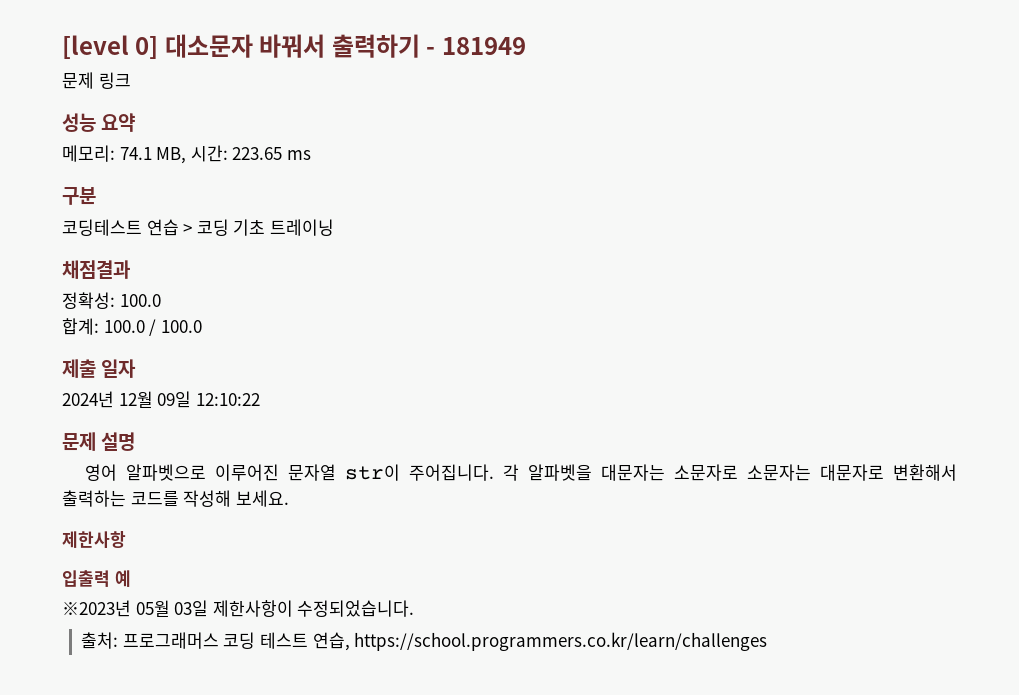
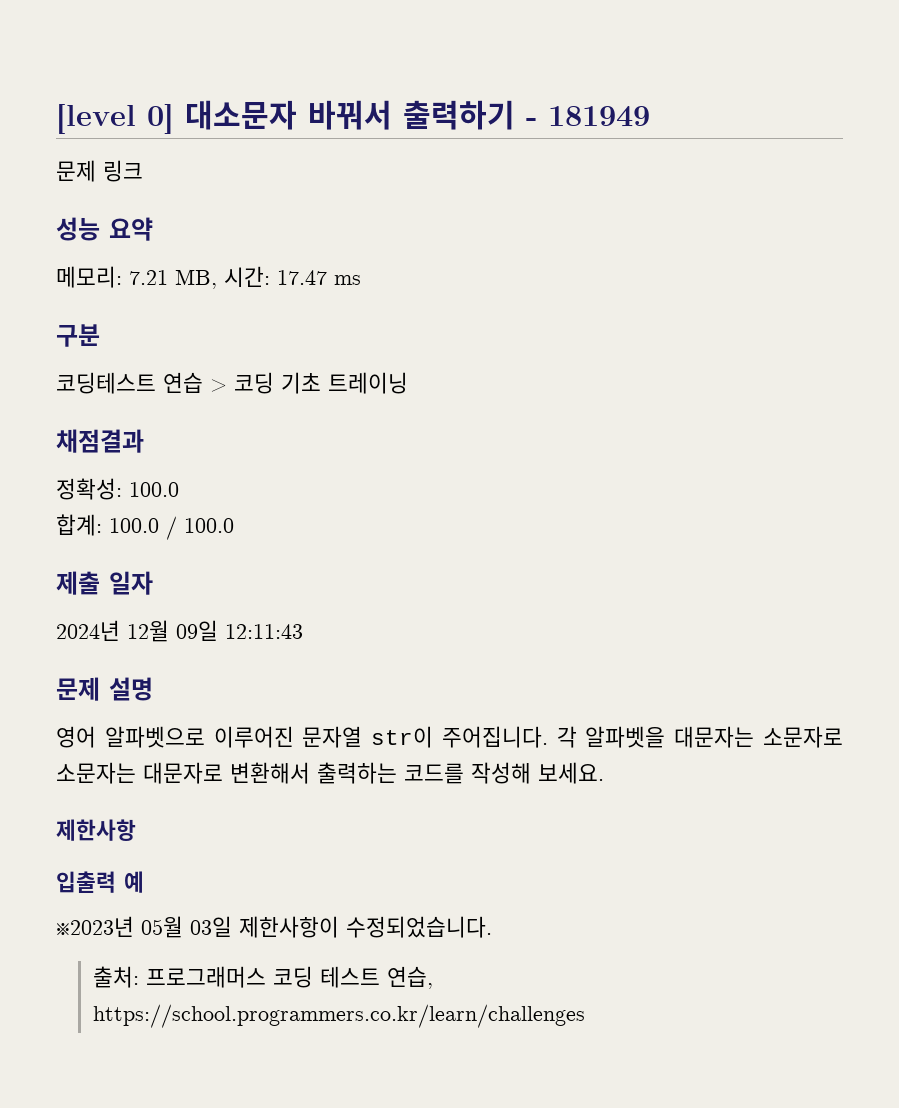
[119,147,152,160] 74.1 -> [129,270,168,285] 7.21
[232,147,283,160] 223.65 -> [277,270,327,285] 17.47
[195,393,260,406] 12:10:22 -> [225,624,303,639] 12:11:43

